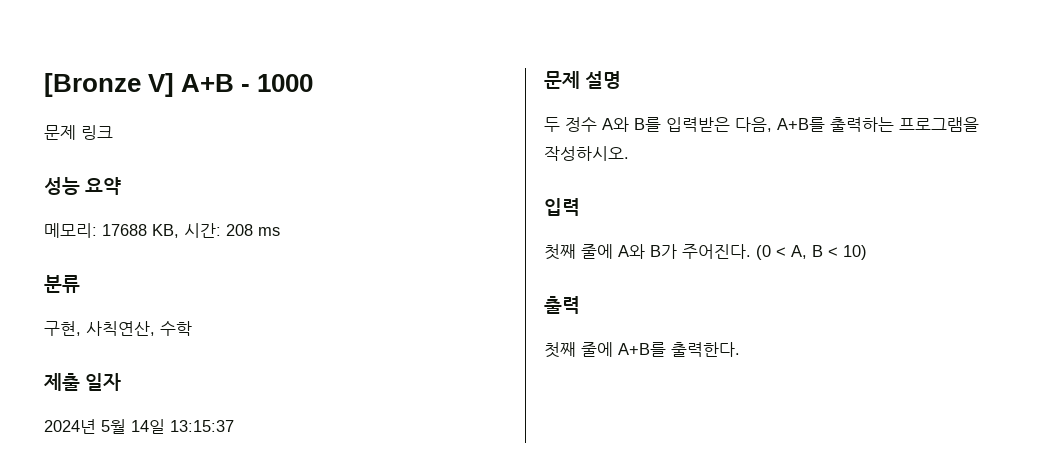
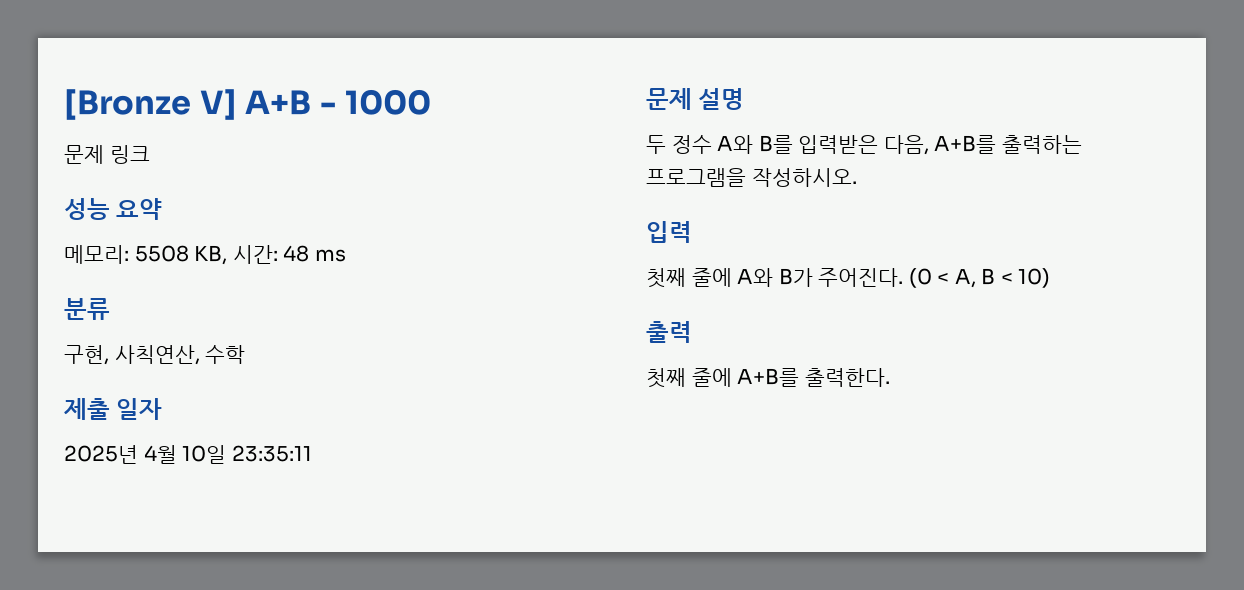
[102,224,147,236] 17688 -> [134,245,189,262] 5508
[226,224,253,236] 208 -> [283,245,310,262] 48
[44,419,234,434] 2024년 5월 14일 13:15:37 -> [64,445,312,464] 2025년 4월 10일 23:35:11

